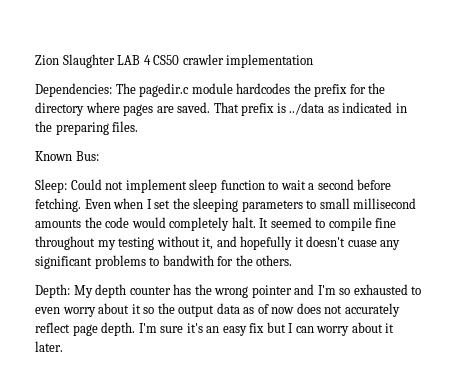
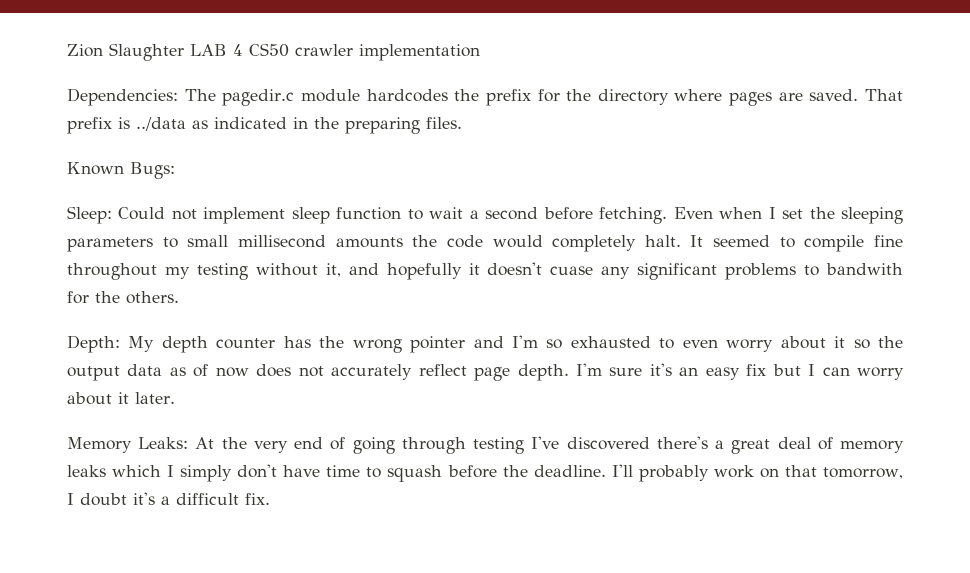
[75,151,99,161] Bus: -> [130,162,175,179] Bugs:
(63, 346) none -> [67,436,905,454] [67,464,904,482] [67,492,270,506] // Memory Leaks: At the very end of going through testing I've discovered there's a great deal of memory leaks which I simply don't have time to squash before the deadline. I'll probably work on that tomorrow, I doubt it's a difficult fix.

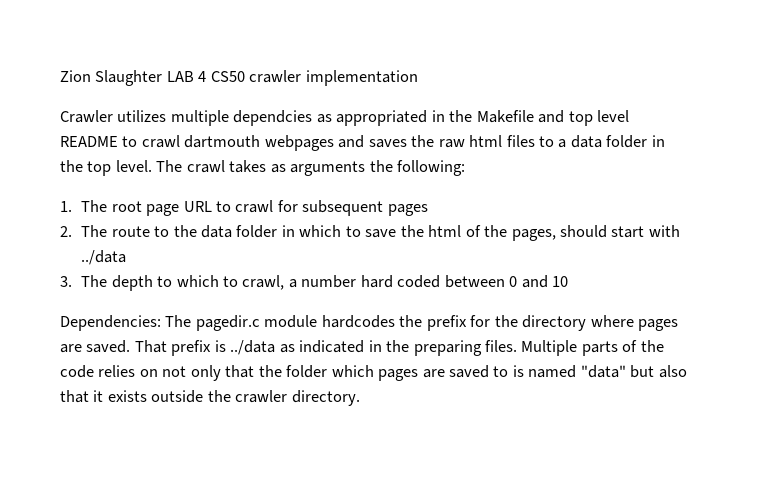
(480, 52) none -> [60,110,630,126] [60,135,665,151] [60,160,466,176] [60,200,428,216] [60,225,680,241] [81,250,127,265] [60,275,569,291] // Crawler utilizes multiple dependcies as appropriated in the Makefile and top level README to crawl dartmouth webpages and saves the raw html files to a data folder in the top level. The crawl takes as arguments the following: // 1. The root page URL to crawl for subsequent pages // 2. The route to the data folder in which to save the html of the pages, should start with ../data // 3. The depth to which to crawl, a number hard coded between 0 and 10
[67,162,175,179] [67,206,904,224] [67,235,903,252] [67,262,904,280] [67,291,179,304] [67,335,904,353] [67,363,905,381] [67,392,175,405] [67,436,905,454] [67,464,904,482] [67,492,270,506] // Known Bugs: // Sleep: Could not implement sleep function to wait a second before fetching. Even when I set the sleeping parameters to small millisecond amounts the code would completely halt. It seemed to compile fine throughout my testing without it, and hopefully it doesn't cuase any significant problems to bandwith for the others. // Depth: My depth counter has the wrong pointer and I'm so exhausted to even worry about it so the output data as of now does not accurately reflect page depth. I'm sure it's an easy fix but I can worry about it later. // Memory Leaks: At the very end of going through testing I've discovered there's a great deal of memory leaks which I simply don't have time to squash before the deadline. I'll probably work on that tomorrow, I doubt it's a difficult fix. -> [521,340,664,356] [60,365,687,381] [60,390,360,406] Multiple parts of the code relies on not only that the folder which pages are saved to is named "data" but also that it exists outside the crawler directory.

